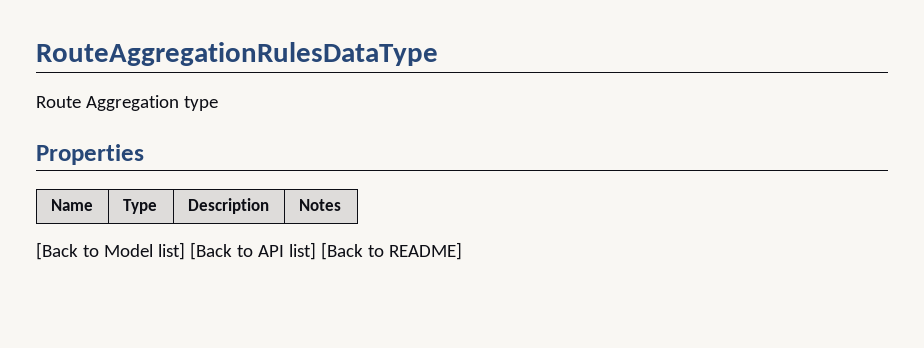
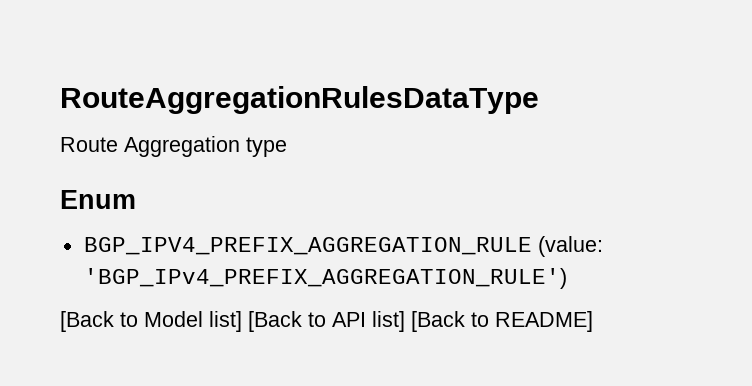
[36,144,144,165] [50,199,93,211] [122,199,157,214] [187,198,269,214] [298,199,341,211] Properties // Name | Type | Description | Notes -> [60,190,136,209] [83,236,603,257] [83,268,567,289] Enum // BGP_IPV4_PREFIX_AGGREGATION_RULE (value: 'BGP_IPv4_PREFIX_AGGREGATION_RULE')

